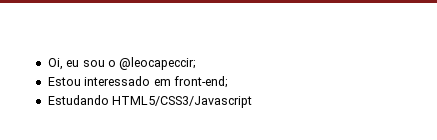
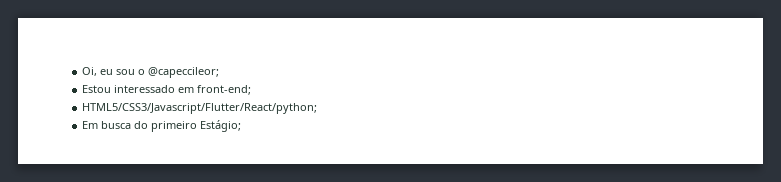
[119,57,197,70] @leocapeccir; -> [148,67,220,78] @capeccileor;
[47,95,253,108] Estudando HTML5/CSS3/Javascript -> [82,103,318,114] [82,120,242,132] HTML5/CSS3/Javascript/Flutter/React/python; // Em busca do primeiro Estágio;

